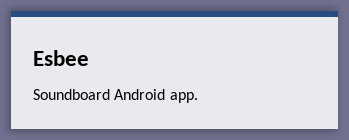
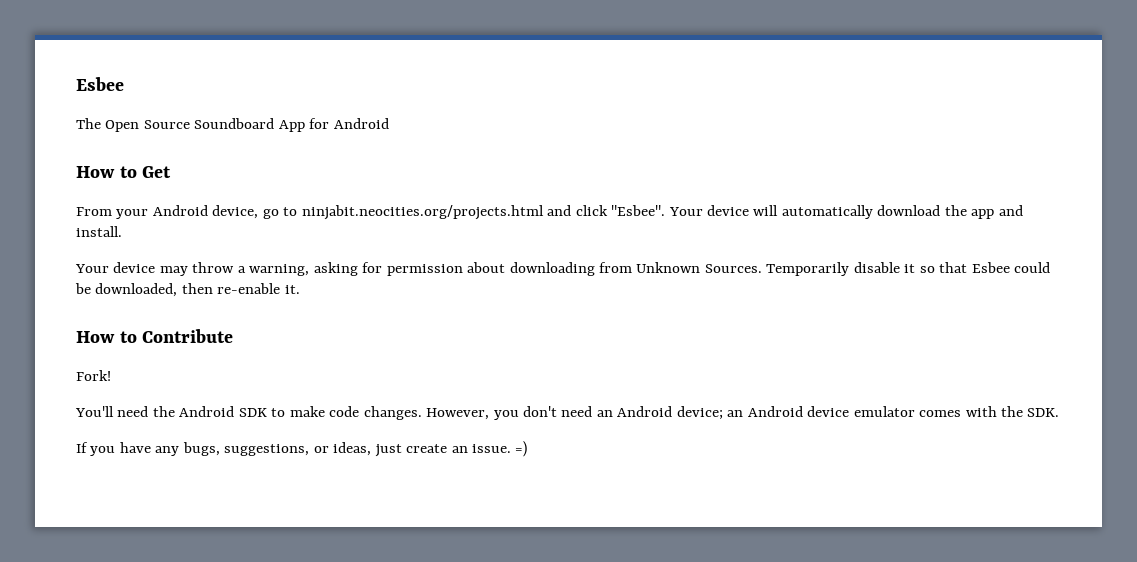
[33,89,198,103] Soundboard Android app. -> [76,118,389,132] [76,166,172,178] [76,205,1023,220] [76,226,122,237] [75,262,1051,276] [75,283,300,297] [76,329,234,343] [76,370,111,381] [75,406,1060,420] [76,441,528,457] The Open Source Soundboard App for Android // How to Get // From your Android device, go to ninjabit.neocities.org/projects.html and click "Esbee". Your device will automatically download the app and install. // Your device may throw a warning, asking for permission about downloading from Unknown Sources. Temporarily disable it so that Esbee could be downloaded, then re-enable it. // How to Contribute // Fork! // You'll need the Android SDK to make code changes. However, you don't need an Android device; an Android device emulator comes with the SDK. // If you have any bugs, suggestions, or ideas, just create an issue. =)

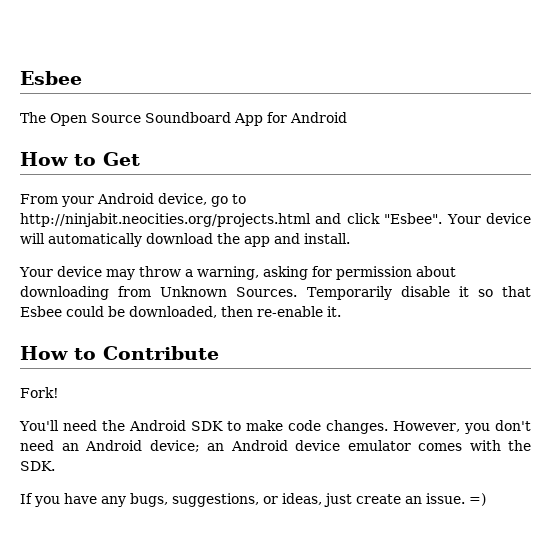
[301,205,544,220] ninjabit.neocities.org/projects.html -> [20,213,311,227] http://ninjabit.neocities.org/projects.html

